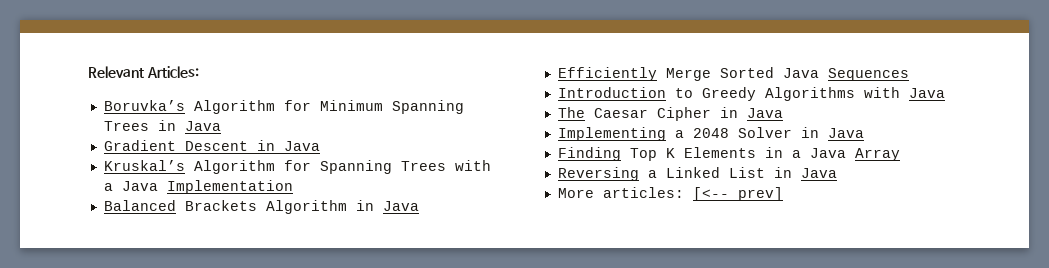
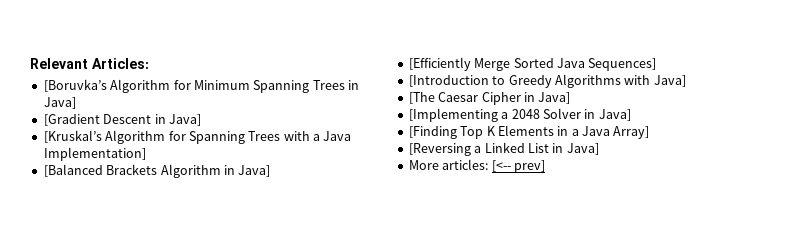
[103,100,185,111] Boruvka’s -> [43,79,107,92] [Boruvka’s
[184,121,221,131] [103,140,320,151] [103,160,185,171] Java // Gradient Descent in Java // Kruskal’s -> [43,97,76,109] [43,114,201,126] [43,130,102,143] Java] // [Gradient Descent in Java] // [Kruskal’s
[166,180,293,194] [103,200,176,211] Implementation // Balanced -> [43,147,146,161] [43,164,103,177] Implementation] // [Balanced
[382,201,419,211] [557,67,657,81] Java // Efficiently -> [238,165,271,177] [408,57,471,71] Java] // [Efficiently
[827,68,909,81] [557,87,666,98] Sequences // Introduction -> [588,58,657,71] [408,75,489,87] Sequences] // [Introduction
[908,88,945,98] [557,107,585,118] Java // The -> [653,75,686,87] [408,92,435,104] Java] // [The
[746,108,783,118] [557,127,666,141] Java // Implementing -> [538,92,571,104] [408,108,498,122] Java] // [Implementing
[827,128,864,138] [557,147,621,161] Java // Finding -> [598,109,631,121] [408,126,457,139] Java] // [Finding
[854,148,900,161] [557,167,639,181] Array // Reversing -> [613,126,650,139] [408,143,471,156] Array] // [Reversing
[800,168,837,178] Java -> [566,143,599,155] Java]

